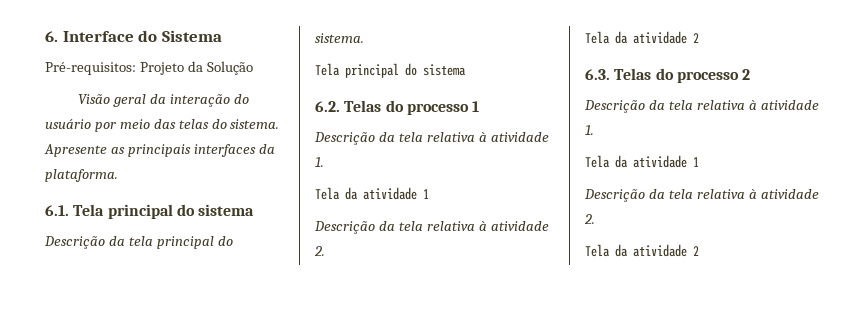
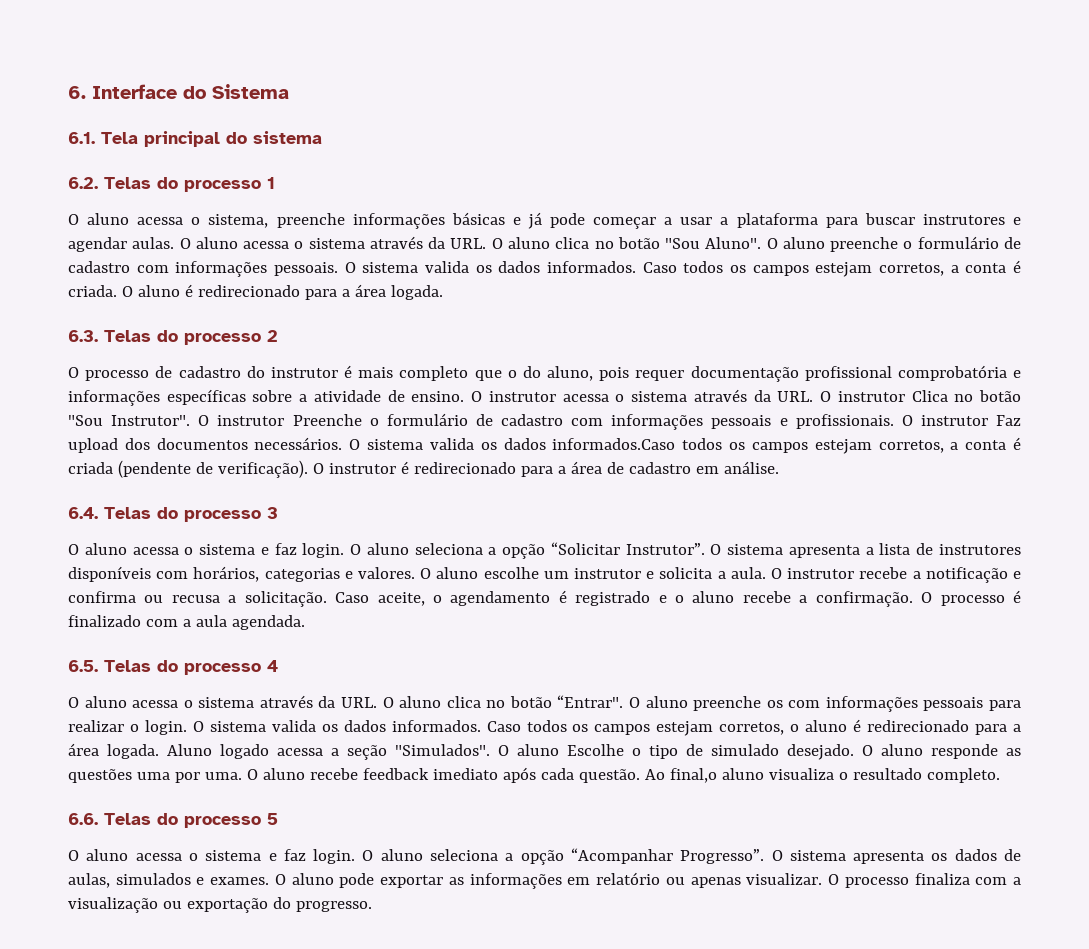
[45,61,253,75] [77,94,249,107] [45,119,280,132] [44,144,275,157] [45,169,118,182] // Pré-requisitos: Projeto da Solução // Visão geral da interação do usuário por meio das telas do sistema. Apresente as principais interfaces da plataforma. -> (289, 91) none
[44,236,233,249] [315,33,364,43] [315,63,466,78] // Descrição da tela principal do sistema. // Tela principal do sistema -> (322, 137) none
[314,132,549,145] [315,157,324,167] [315,187,429,200] [314,221,549,234] [314,246,325,256] [585,31,699,44] Descrição da tela relativa à atividade 1. // Tela da atividade 1 // Descrição da tela relativa à atividade 2. // Tela da atividade 2 -> [68,212,1021,229] [68,236,1021,252] [68,260,1021,277] [68,284,443,300] O aluno acessa o sistema, preenche informações básicas e já pode começar a usar a plataforma para buscar instrutores e agendar aulas. O aluno acessa o sistema através da URL. O aluno clica no botão "Sou Aluno". O aluno preenche o formulário de cadastro com informações pessoais. O sistema valida os dados informados. Caso todos os campos estejam corretos, a conta é criada. O aluno é redirecionado para a área logada.
[584,100,819,113] [585,125,594,135] [585,155,699,168] [584,189,819,202] [584,214,595,224] [585,244,699,257] Descrição da tela relativa à atividade 1. // Tela da atividade 1 // Descrição da tela relativa à atividade 2. // Tela da atividade 2 -> [68,365,1021,382] [68,389,1021,406] [68,413,1021,430] [68,437,1022,454] [68,460,779,478] [68,507,278,522] [68,542,1022,559] [68,566,1022,583] [68,590,1022,607] [68,615,305,630] [68,660,278,675] [68,695,1021,712] [68,719,1022,736] [68,743,1021,760] [68,767,1000,783] [68,813,278,828] [68,848,1021,865] [68,872,1021,889] [68,897,372,913] O processo de cadastro do instrutor é mais completo que o do aluno, pois requer documentação profissional comprobatória e informações específicas sobre a atividade de ensino. O instrutor acessa o sistema através da URL. O instrutor Clica no botão "Sou Instrutor". O instrutor Preenche o formulário de cadastro com informações pessoais e profissionais. O instrutor Faz upload dos documentos necessários. O sistema valida os dados informados.Caso todos os campos estejam corretos, a conta é criada (pendente de verificação). O instrutor é redirecionado para a área de cadastro em análise. // 6.4. Telas do processo 3 // O aluno acessa o sistema e faz login. O aluno seleciona a opção “Solicitar Instrutor”. O sistema apresenta a lista de instrutores disponíveis com horários, categorias e valores. O aluno escolhe um instrutor e solicita a aula. O instrutor recebe a notificação e confirma ou recusa a solicitação. Caso aceite, o agendamento é registrado e o aluno recebe a confirmação. O processo é finalizado com a aula agendada. // 6.5. Telas do processo 4 // O aluno acessa o sistema através da URL. O aluno clica no botão “Entrar". O aluno preenche os com informações pessoais para realizar o login. O sistema valida os dados informados. Caso todos os campos estejam corretos, o aluno é redirecionado para a área logada. Aluno logado acessa a seção "Simulados". O aluno Escolhe o tipo de simulado desejado. O aluno responde as questões uma por uma. O aluno recebe feedback imediato após cada questão. Ao final,o aluno visualiza o resultado completo. // 6.6. Telas do processo 5 // O aluno acessa o sistema e faz login. O aluno seleciona a opção “Acompanhar Progresso”. O sistema apresenta os dados de aulas, simulados e exames. O aluno pode exportar as informações em relatório ou apenas visualizar. O processo finaliza com a visualização ou exportação do progresso.

